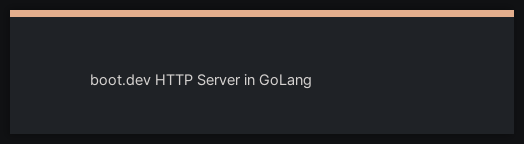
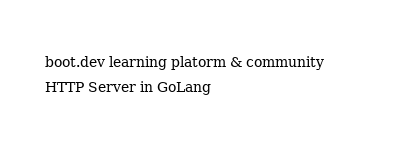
(151, 80) none -> [109,56,324,70] learning platorm & community //

